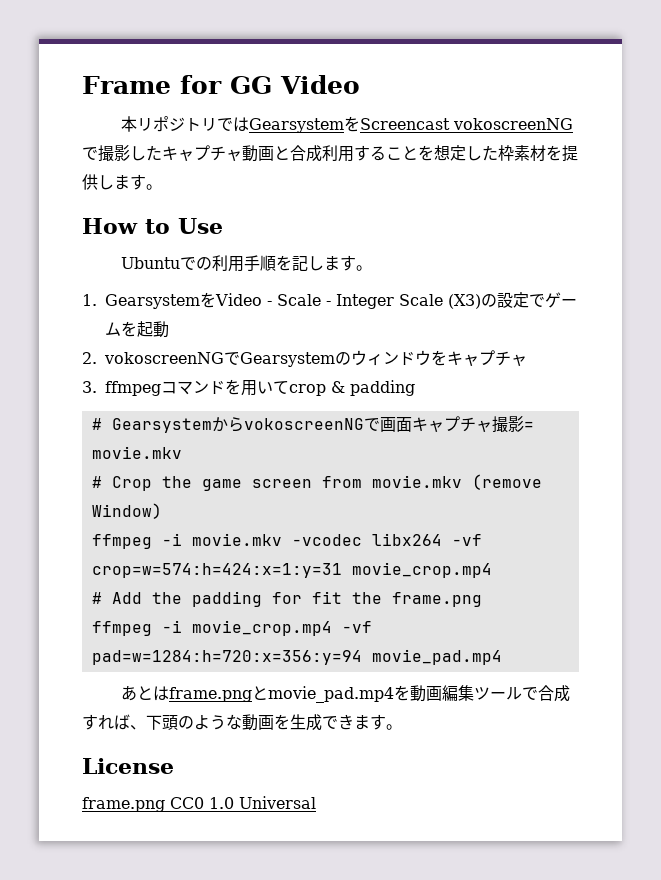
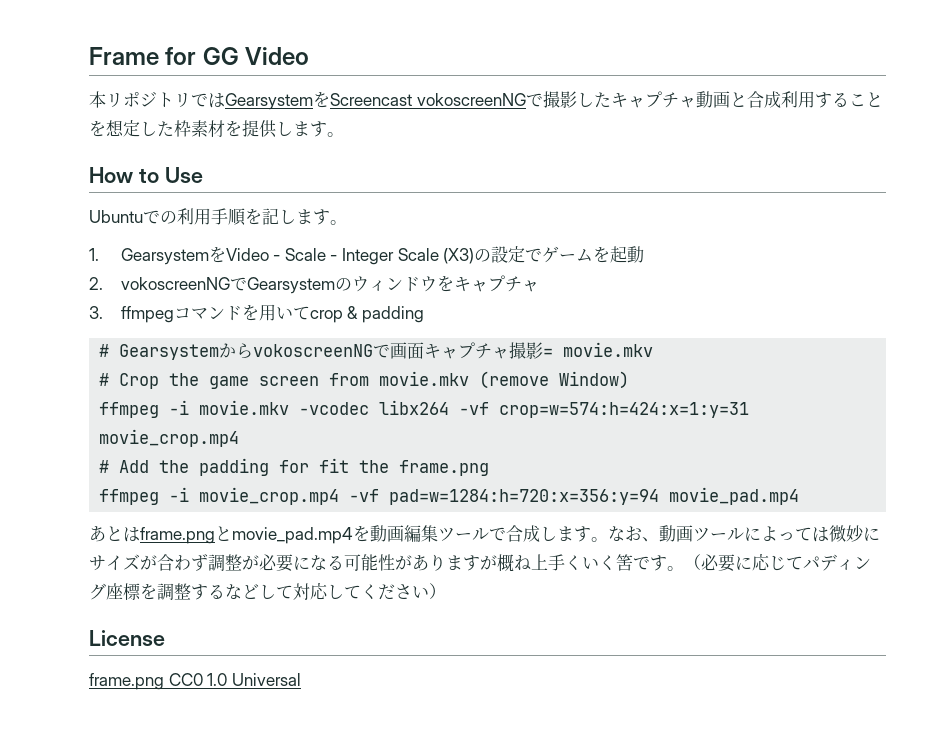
[82,714,402,731] すれば、下頭のような動画を生成できます。 -> [540,525,880,542] [89,554,871,572] [89,583,446,600] します。なお、動画ツールによっては微妙にサイズが合わず調整が必要になる可能性がありますが概ね上手くいく筈です。（必要に応じてパディング座標を調整するなどして対応してください）

